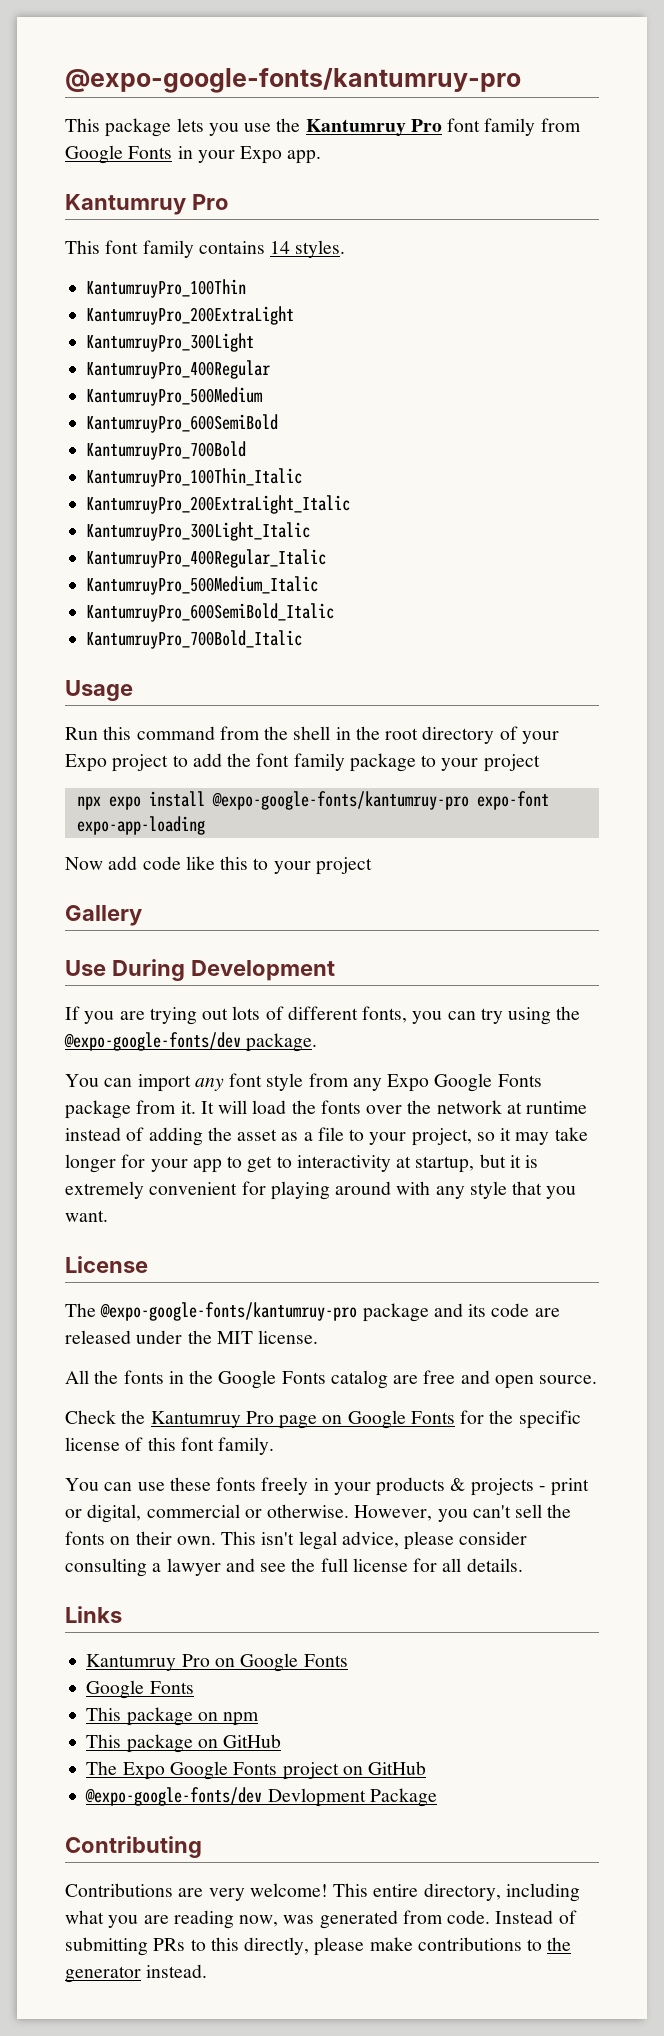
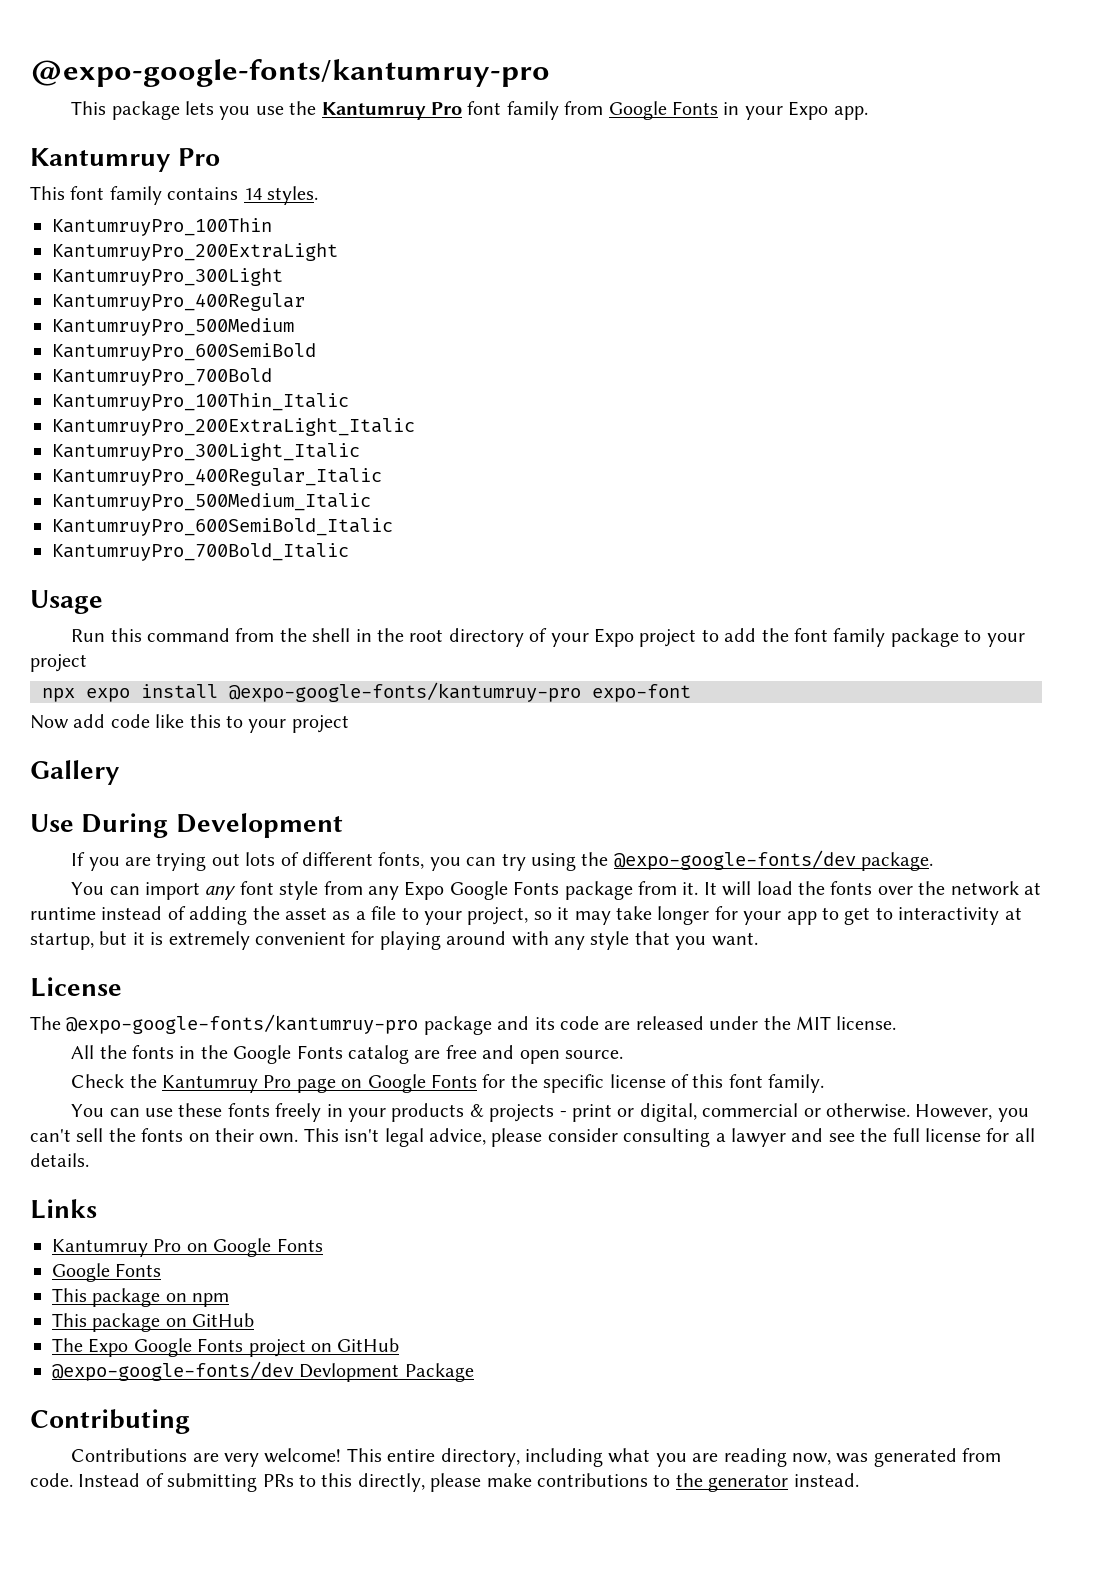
[76,816,205,835] expo-app-loading -> (691, 693) none

